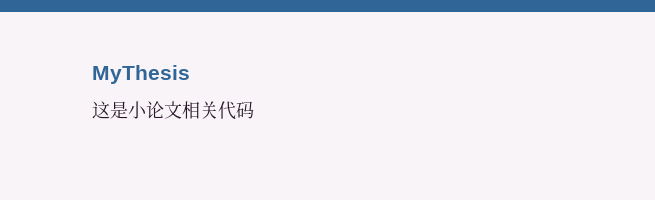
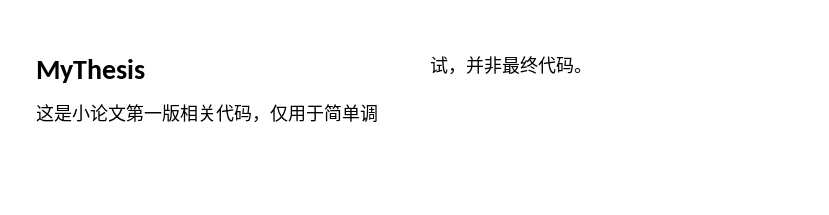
(182, 110) none -> [126,104,180,122] 第一版
(254, 110) none -> [252,104,378,123] [430,56,592,75] ，仅用于简单调试，并非最终代码。

